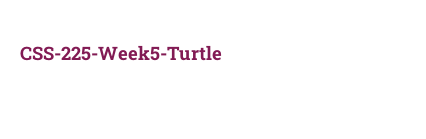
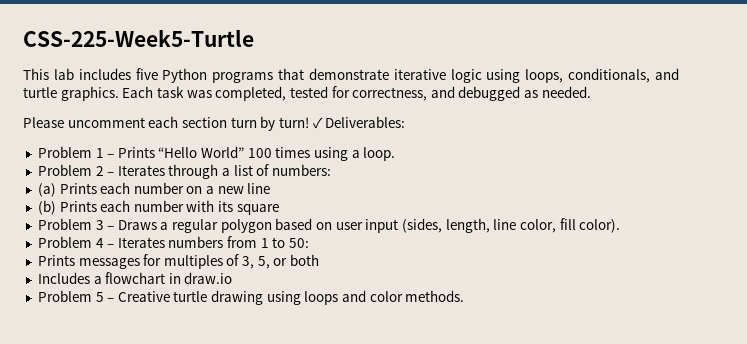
(222, 53) none -> [23,68,679,83] [23,86,591,101] [23,116,406,131] [37,146,396,161] [37,164,332,179] [37,182,271,197] [37,200,279,215] [37,218,621,233] [37,236,310,248] [37,254,320,269] [37,272,233,284] [37,290,465,305] // This lab includes five Python programs that demonstrate iterative logic using loops, conditionals, and turtle graphics. Each task was completed, tested for correctness, and debugged as needed. // Please uncomment each section turn by turn! ✓ Deliverables: // Problem 1 – Prints “Hello World” 100 times using a loop. // Problem 2 – Iterates through a list of numbers: // (a) Prints each number on a new line // (b) Prints each number with its square // Problem 3 – Draws a regular polygon based on user input (sides, length, line color, fill color). // Problem 4 – Iterates numbers from 1 to 50: // Prints messages for multiples of 3, 5, or both // Includes a flowchart in draw.io // Problem 5 – Creative turtle drawing using loops and color methods.

